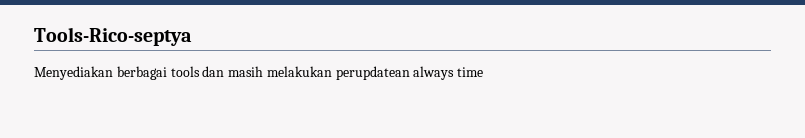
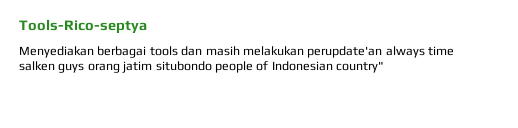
[335,66,410,80] perupdatean -> [307,46,383,58] perupdate'an
(484, 72) none -> [19,61,384,73] salken guys orang jatim situbondo people of Indonesian country"

